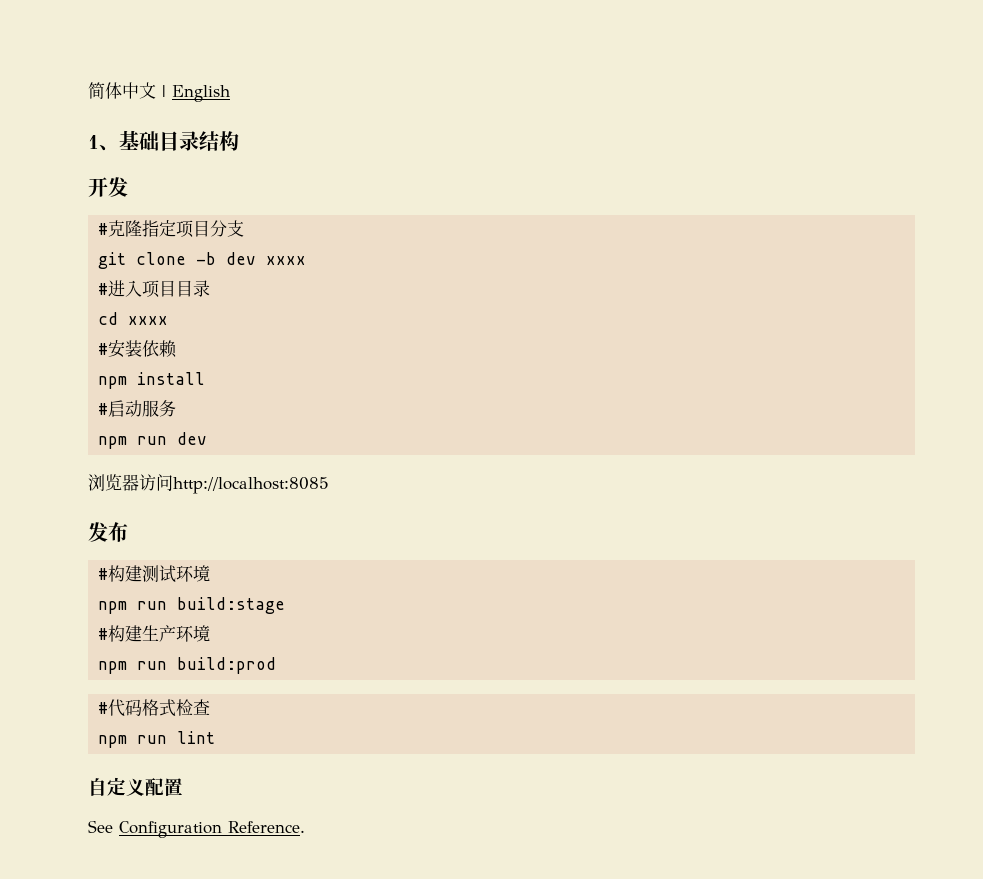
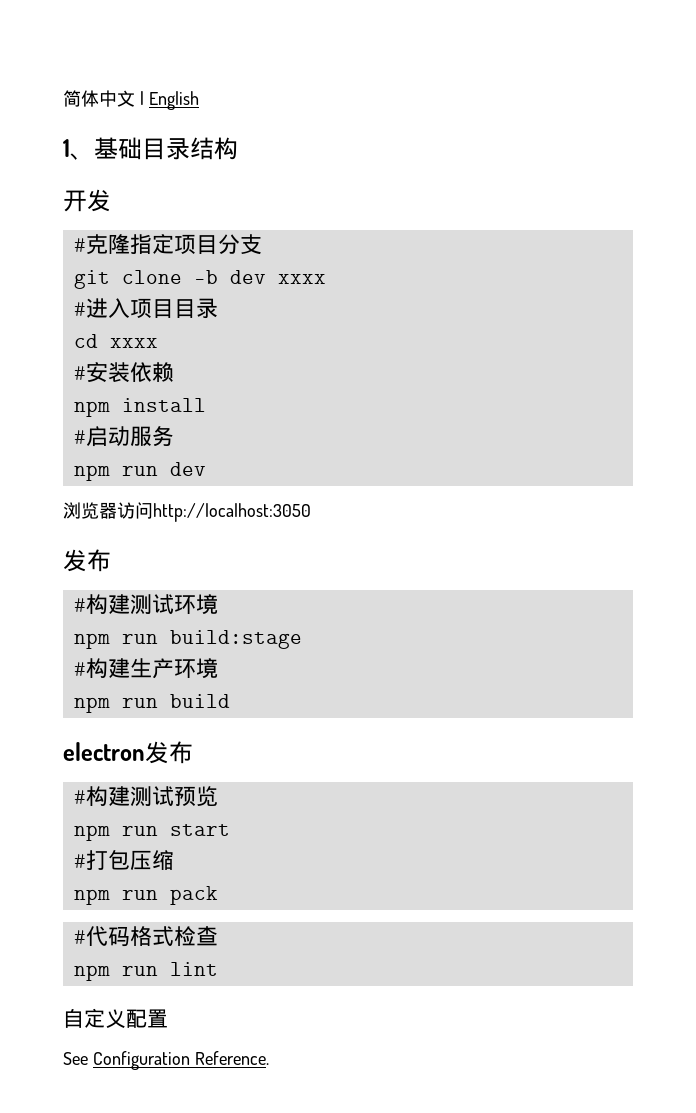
[173,477,329,494] http://localhost:8085 -> [153,503,311,522] http://localhost:3050
[177,657,277,674] build:prod -> [169,694,230,708] [63,741,193,764] [73,786,218,807] [73,824,230,841] [73,850,174,871] [73,886,218,905] build // electron发布 // #构建测试预览 // npm run start // #打包压缩 // npm run pack

